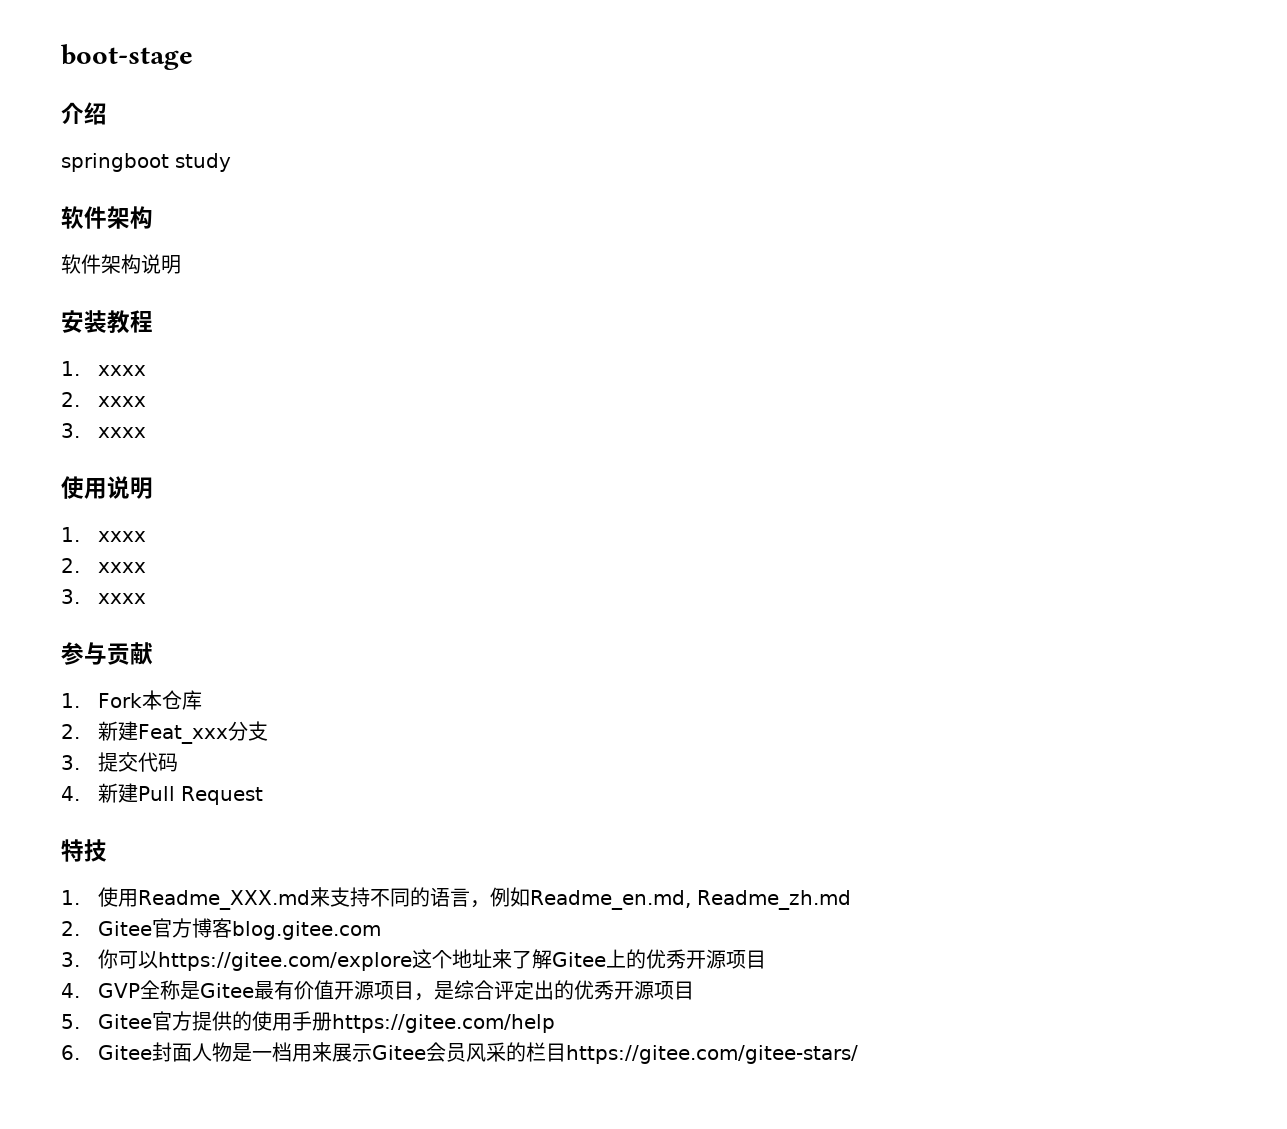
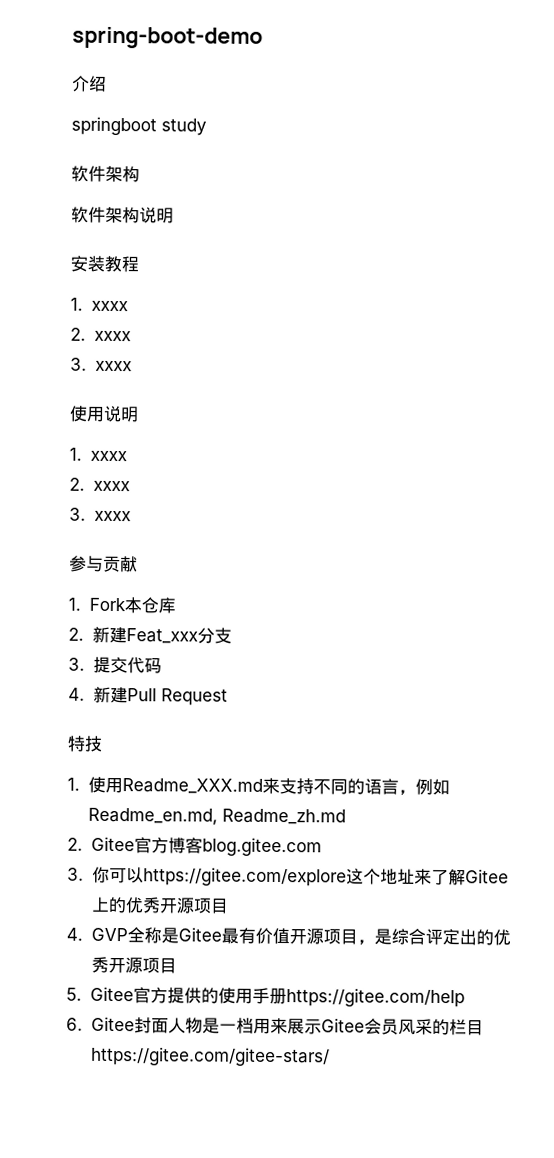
[61,44,193,70] boot-stage -> [72,26,263,49] spring-boot-demo

